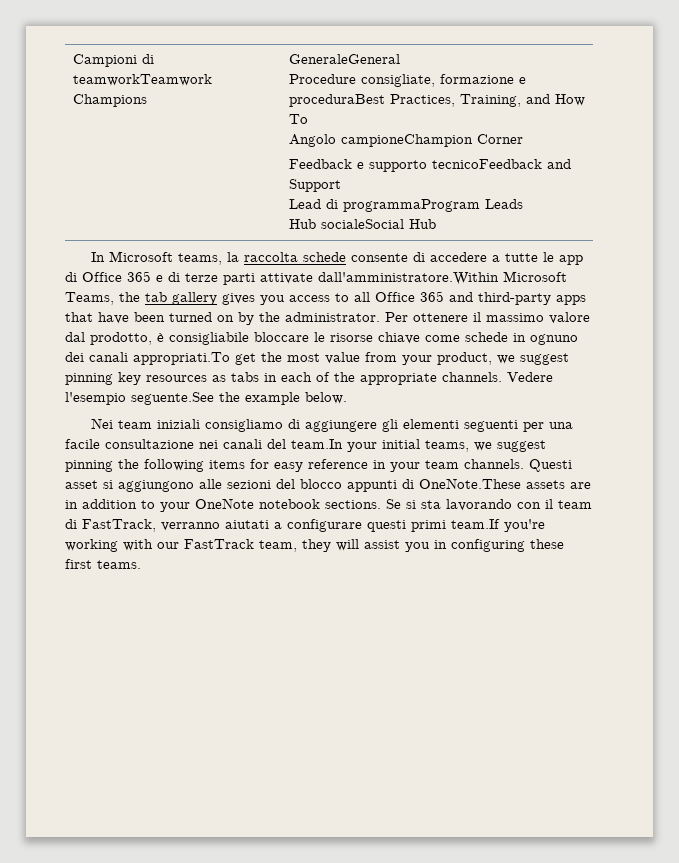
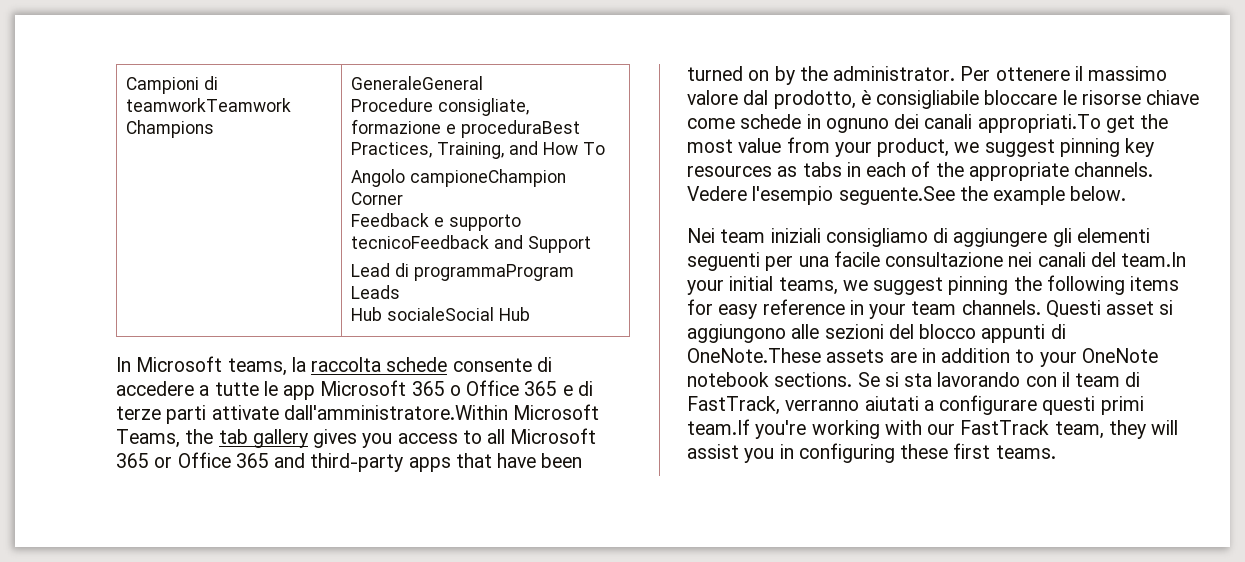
[65,272,77,282] di -> [320,380,461,396] Microsoft 365 o
(370, 297) none -> [510,428,597,444] [116,453,173,468] Microsoft 365 or

